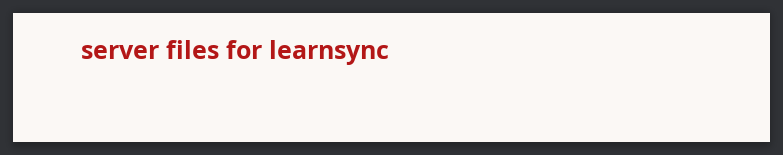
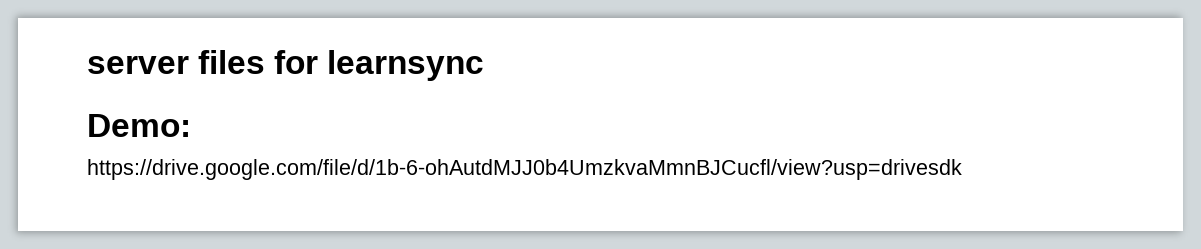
(389, 52) none -> [87,114,191,137] [87,159,962,180] // Demo: // https://drive.google.com/file/d/1b-6-ohAutdMJJ0b4UmzkvaMmnBJCucfl/view?usp=drivesdk

